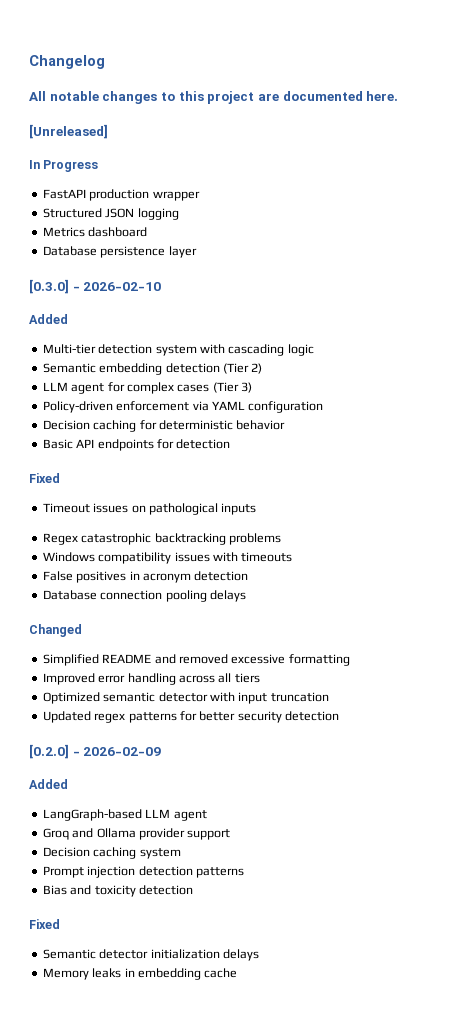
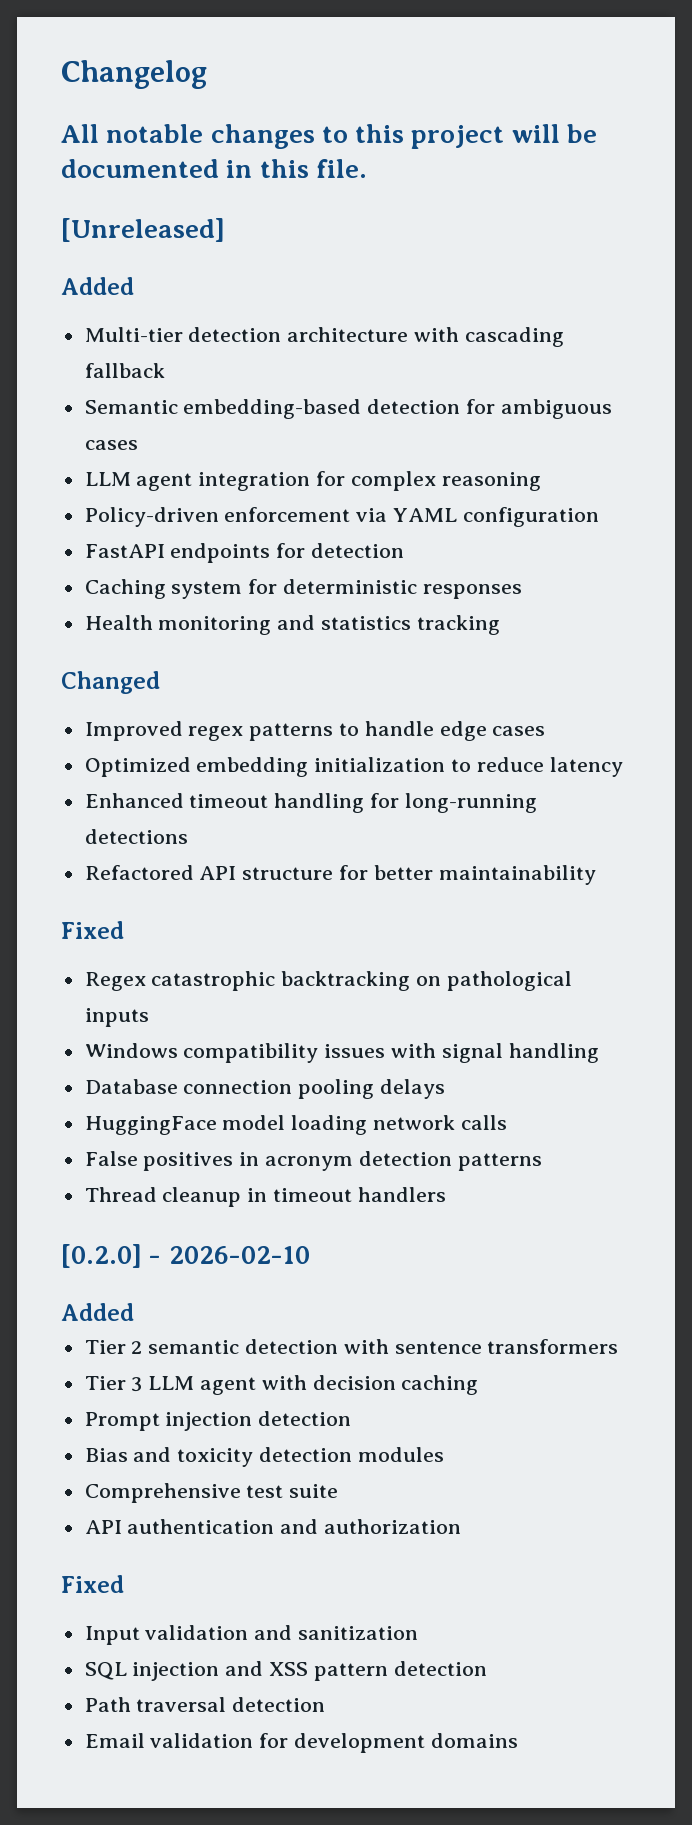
[257,91,399,101] [29,124,108,139] [29,160,99,172] [42,189,200,201] [42,208,179,220] [42,227,148,237] [42,246,197,258] [29,279,162,294] are documented here. // [Unreleased] // In Progress // FastAPI production wrapper // Structured JSON logging // Metrics dashboard // Database persistence layer // [0.3.0] - 2026-02-10 -> [511,124,598,143] [61,159,367,178] [61,218,225,242] will be documented in this file. // [Unreleased]
[155,345,197,356] system -> [287,327,409,342] architecture
[287,344,314,356] [42,363,263,375] [42,382,105,394] logic // Semantic embedding detection (Tier 2) // LLM agent -> [84,363,165,378] [84,399,612,419] [84,440,138,450] [84,472,311,491] fallback // Semantic embedding-based detection for ambiguous cases // LLM agent integration
[177,382,252,393] cases (Tier 3) -> [441,472,541,491] reasoning
[42,420,286,432] [42,439,231,451] [29,473,60,483] [42,503,257,515] Decision caching for deterministic behavior // Basic API endpoints for detection // Fixed // Timeout issues on pathological inputs -> [84,543,405,563] [84,579,522,599] [84,615,500,635] [61,671,160,694] [84,721,546,741] [84,757,623,777] [84,793,537,813] [84,829,188,844] [84,865,596,885] [61,921,124,939] FastAPI endpoints for detection // Caching system for deterministic responses // Health monitoring and statistics tracking // Changed // Improved regex patterns to handle edge cases // Optimized embedding initialization to reduce latency // Enhanced timeout handling for long-running detections // Refactored API structure for better maintainability // Fixed
[228,533,281,545] problems -> [416,971,572,991] [84,1008,149,1027] on pathological inputs
[241,552,293,562] timeouts -> [441,1043,599,1063] [84,1079,446,1099] [84,1115,507,1135] signal handling // Database connection pooling delays // HuggingFace model loading network calls
[42,590,246,602] [29,624,82,637] [42,654,350,666] [42,673,260,685] [42,692,329,704] [42,711,339,723] // Database connection pooling delays // Changed // Simplified README and removed excessive formatting // Improved error handling across all tiers // Optimized semantic detector with input truncation // Updated regex patterns for better security detection -> [457,1153,542,1171] [84,1187,446,1207] patterns // Thread cleanup in timeout handlers
[83,747,162,756] [29,779,68,789] [42,809,207,821] [42,828,231,840] [42,847,181,859] 2026-02-09 // Added // LangGraph-based LLM agent // Groq and Ollama provider support // Decision caching system -> [168,1246,310,1264] [61,1303,134,1321] [84,1339,619,1354] [84,1375,479,1395] 2026-02-10 // Added // Tier 2 semantic detection with sentence transformers // Tier 3 LLM agent with decision caching
[195,867,244,878] patterns -> (352, 1418) none
[29,919,60,929] [42,949,259,961] [42,968,238,980] // Fixed // Semantic detector initialization delays // Memory leaks in embedding cache -> [357,1447,444,1462] [84,1483,339,1503] [84,1519,462,1534] [61,1575,124,1593] [84,1625,419,1645] [84,1661,487,1681] [84,1697,326,1712] [84,1733,518,1753] modules // Comprehensive test suite // API authentication and authorization // Fixed // Input validation and sanitization // SQL injection and XSS pattern detection // Path traversal detection // Email validation for development domains

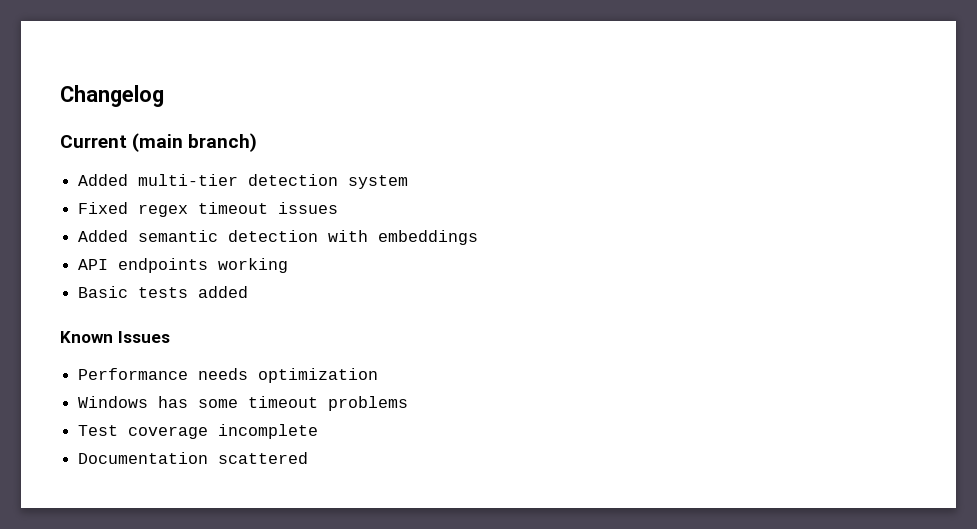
[61,124,598,149] [61,159,367,178] [61,218,225,242] [61,277,134,295] [84,327,564,347] [84,363,165,378] [84,399,612,419] [84,440,138,450] [84,471,541,491] [84,507,599,527] [84,543,405,563] [84,579,522,599] [84,615,500,635] [61,671,160,694] [84,721,546,741] [84,757,623,777] [84,793,537,813] [84,829,188,844] [84,865,596,885] [61,921,124,939] [84,971,572,991] [84,1008,149,1027] [84,1043,599,1063] [84,1079,446,1099] [84,1115,507,1135] [84,1151,542,1171] [84,1187,446,1207] [61,1244,310,1268] [61,1303,134,1321] [84,1340,143,1354] All notable changes to this project will be documented in this file. // [Unreleased] // Added // Multi-tier detection architecture with cascading fallback // Semantic embedding-based detection for ambiguous cases // LLM agent integration for complex reasoning // Policy-driven enforcement via YAML configuration // FastAPI endpoints for detection // Caching system for deterministic responses // Health monitoring and statistics tracking // Changed // Improved regex patterns to handle edge cases // Optimized embedding initialization to reduce latency // Enhanced timeout handling for long-running detections // Refactored API structure for better maintainability // Fixed // Regex catastrophic backtracking on pathological inputs // Windows compatibility issues with signal handling // Database connection pooling delays // HuggingFace model loading network calls // False positives in acronym detection patterns // Thread cleanup in timeout handlers // [0.2.0] - 2026-02-10 // Added // Tier 2 -> [60,133,258,152] [78,174,409,189] [78,202,339,217] [78,230,129,242] Current (main branch) // Added multi-tier detection system // Fixed regex timeout issues // Added
[394,1339,619,1354] [84,1375,479,1395] [84,1411,352,1431] [84,1447,444,1467] [84,1483,339,1503] [84,1519,462,1534] [61,1575,124,1593] [84,1625,419,1645] [84,1661,487,1681] [84,1697,326,1712] [84,1733,518,1753] sentence transformers // Tier 3 LLM agent with decision caching // Prompt injection detection // Bias and toxicity detection modules // Comprehensive test suite // API authentication and authorization // Fixed // Input validation and sanitization // SQL injection and XSS pattern detection // Path traversal detection // Email validation for development domains -> [378,230,479,245] [78,258,289,273] [78,286,249,298] [60,331,170,343] [78,368,379,383] [78,396,409,411] [78,424,319,439] [78,452,309,464] embeddings // API endpoints working // Basic tests added // Known Issues // Performance needs optimization // Windows has some timeout problems // Test coverage incomplete // Documentation scattered

